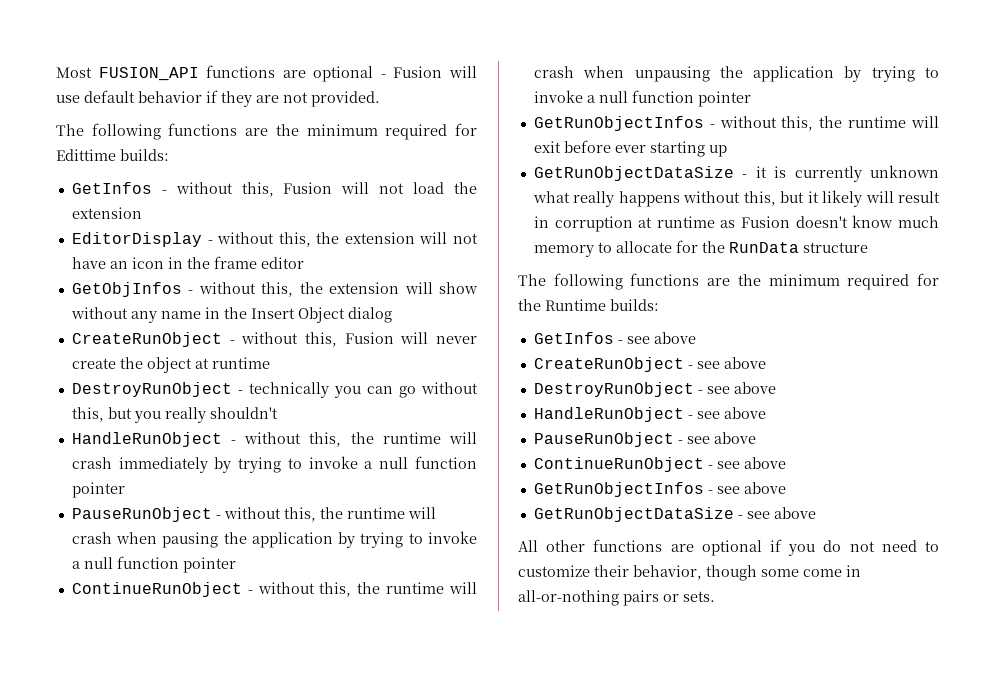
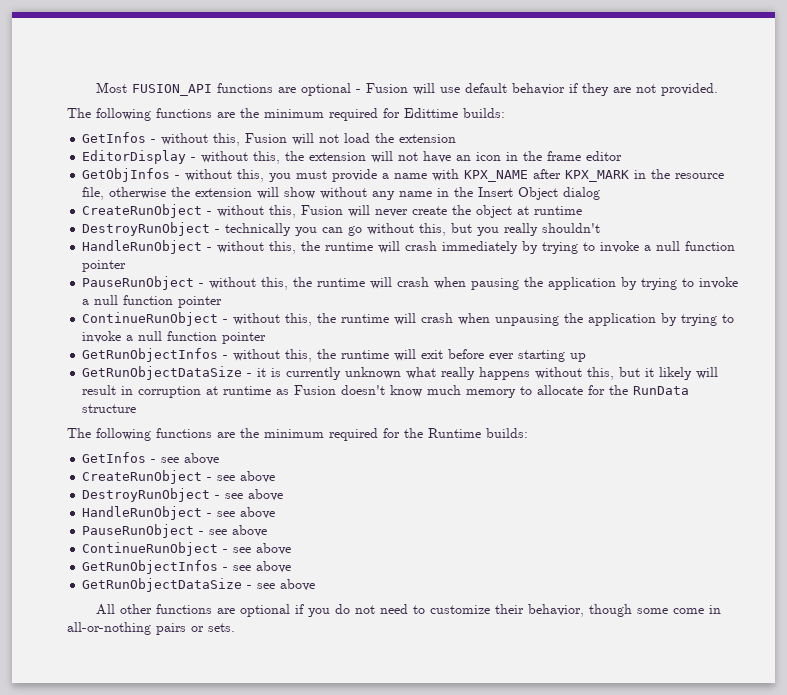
(294, 289) none -> [269,169,725,182] [82,187,167,200] you must provide a name with KPX_NAME after KPX_MARK in the resource file, otherwise

